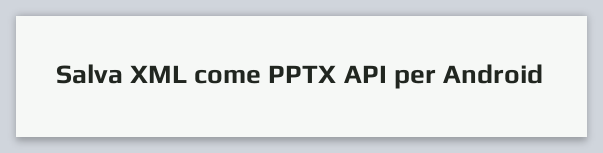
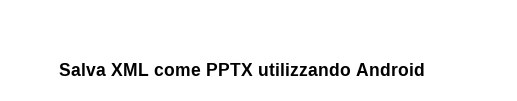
[343,65,436,89] API per -> [258,63,351,76] utilizzando

